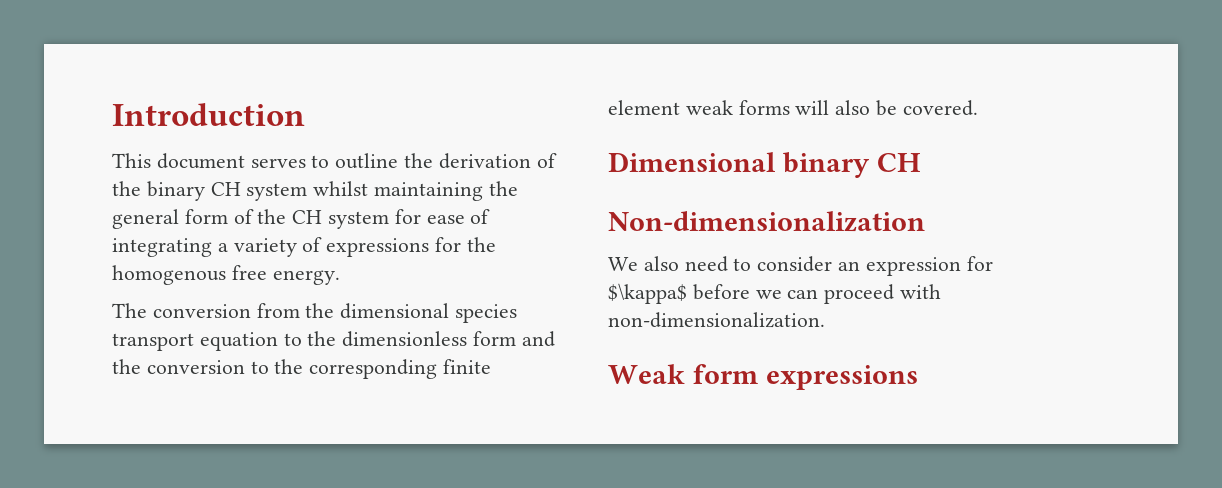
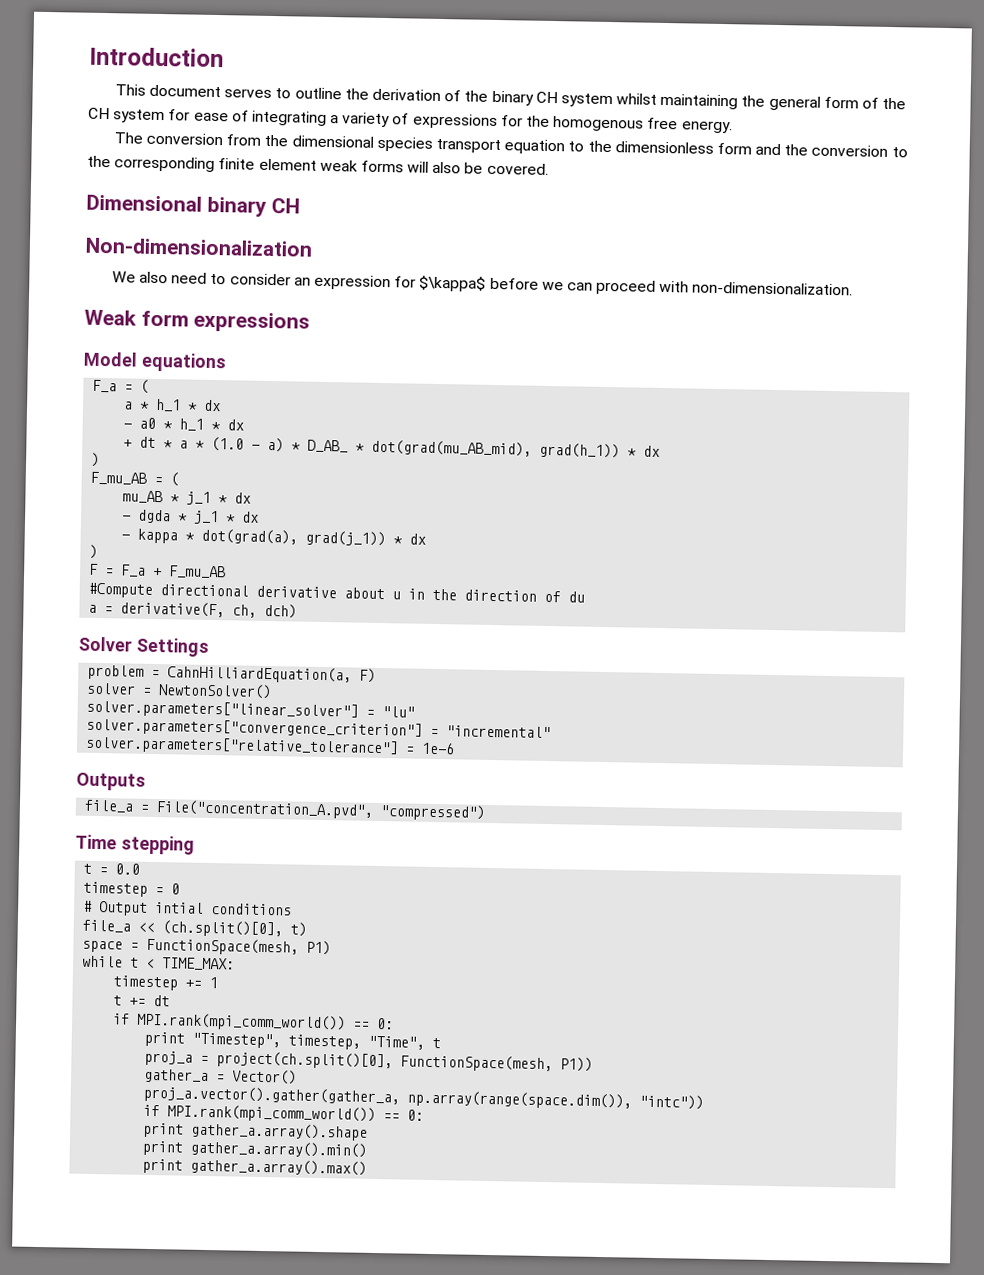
(918, 377) none -> [83,351,227,373] [92,379,150,394] [124,398,222,412] [123,417,245,431] [123,436,661,459] [90,452,101,467] [90,471,180,487] [122,490,252,505] [122,509,260,525] [121,528,427,547] [89,544,99,559] [89,563,227,579] [88,582,586,603] [88,601,298,619] [78,636,209,657] [87,664,377,684] [86,682,273,700] [86,699,416,720] [86,717,552,739] [85,735,456,757] [76,772,146,791] [84,799,487,821] [75,834,195,855] [83,863,141,875] [83,881,181,897] [83,900,293,916] [82,919,308,938] [82,937,332,956] [82,955,236,971] [113,975,219,991] [113,995,171,1007] [113,1012,395,1032] [144,1031,442,1050] [144,1050,594,1073] [144,1068,298,1085] [143,1085,705,1110] [143,1104,425,1124] [143,1122,369,1141] [142,1140,368,1158] [142,1158,368,1176] // Model equations // F_a = ( // a * h_1 * dx // - a0 * h_1 * dx // + dt * a * (1.0 - a) * D_AB_ * dot(grad(mu_AB_mid), grad(h_1)) * dx // ) // F_mu_AB = ( // mu_AB * j_1 * dx // - dgda * j_1 * dx // - kappa * dot(grad(a), grad(j_1)) * dx // ) // F = F_a + F_mu_AB // #Compute directional derivative about u in the direction of du // a = derivative(F, ch, dch) // Solver Settings // problem = CahnHilliardEquation(a, F) // solver = NewtonSolver() // solver.parameters["linear_solver"] = "lu" // solver.parameters["convergence_criterion"] = "incremental" // solver.parameters["relative_tolerance"] = 1e-6 // Outputs // file_a = File("concentration_A.pvd", "compressed") // Time stepping // t = 0.0 // timestep = 0 // # Output intial conditions // file_a << (ch.split()[0], t) // space = FunctionSpace(mesh, P1) // while t < TIME_MAX: // timestep += 1 // t += dt // if MPI.rank(mpi_comm_world()) == 0: // print "Timestep", timestep, "Time", t // proj_a = project(ch.split()[0], FunctionSpace(mesh, P1)) // gather_a = Vector() // proj_a.vector().gather(gather_a, np.array(range(space.dim()), "intc")) // if MPI.rank(mpi_comm_world()) == 0: // print gather_a.array().shape // print gather_a.array().min() // print gather_a.array().max()

